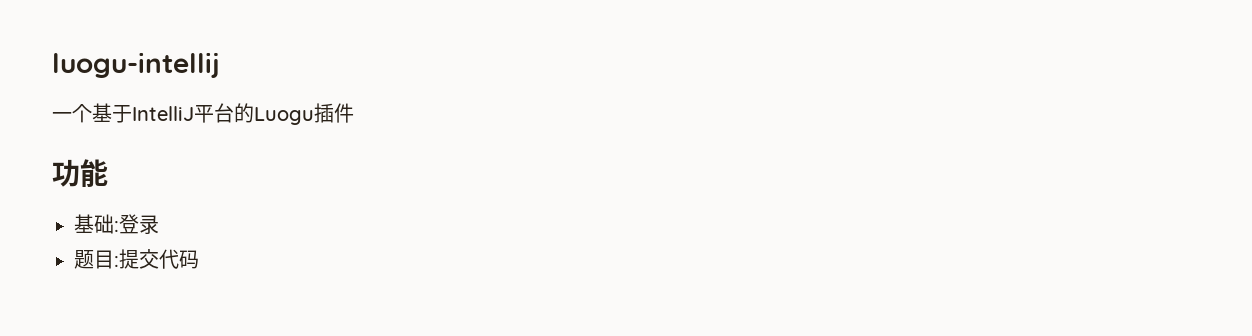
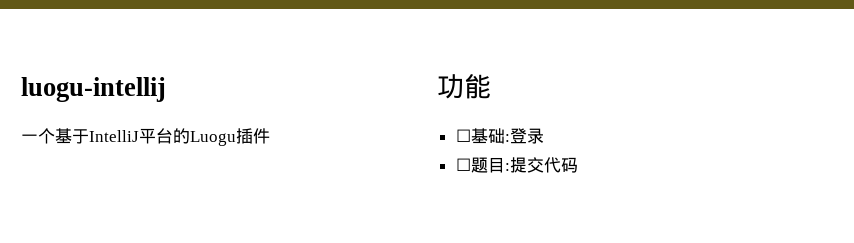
(108, 173) none -> [455,129,471,142] ☐
(159, 224) none -> [455,158,471,171] ☐

